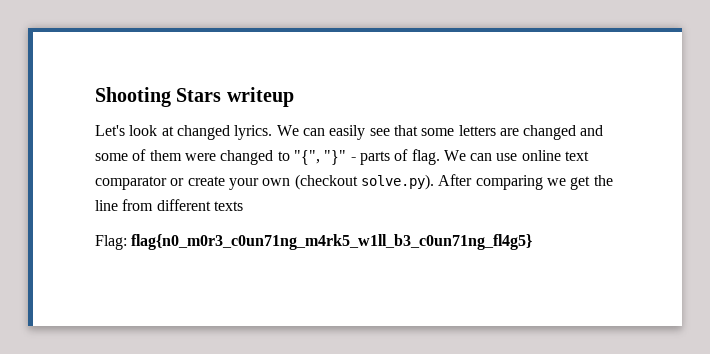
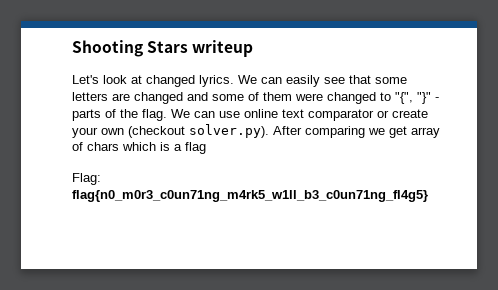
(409, 155) none -> [120,109,138,118] the
[360,174,434,190] solve.py). -> [189,124,269,138] solver.py).
[593,175,613,186] [95,199,243,211] the line from different texts -> [411,127,440,138] [72,142,206,154] array of chars which is a flag

